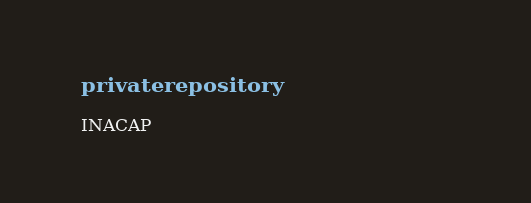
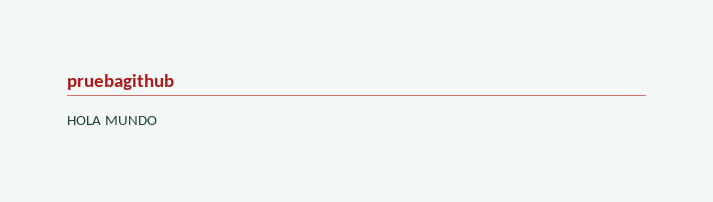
[81,77,285,96] [81,119,151,131] privaterepository // INACAP -> [67,74,174,90] [67,116,157,125] pruebagithub // HOLA MUNDO

